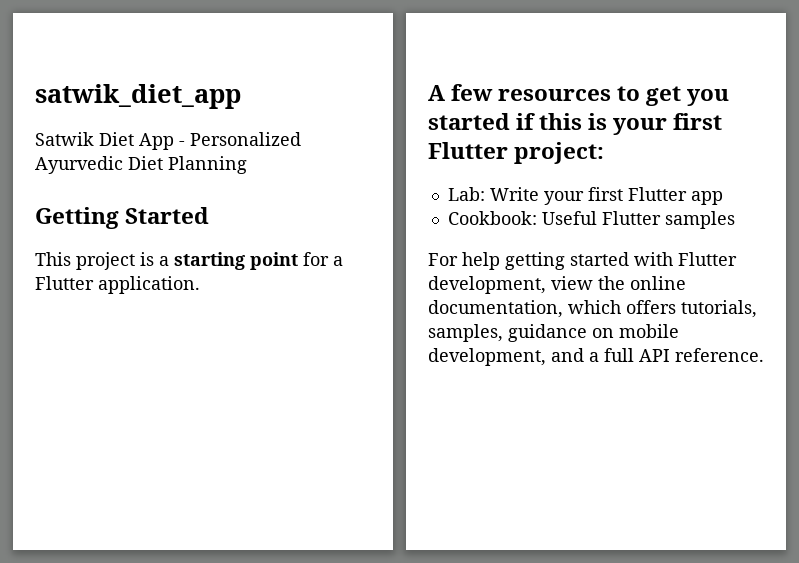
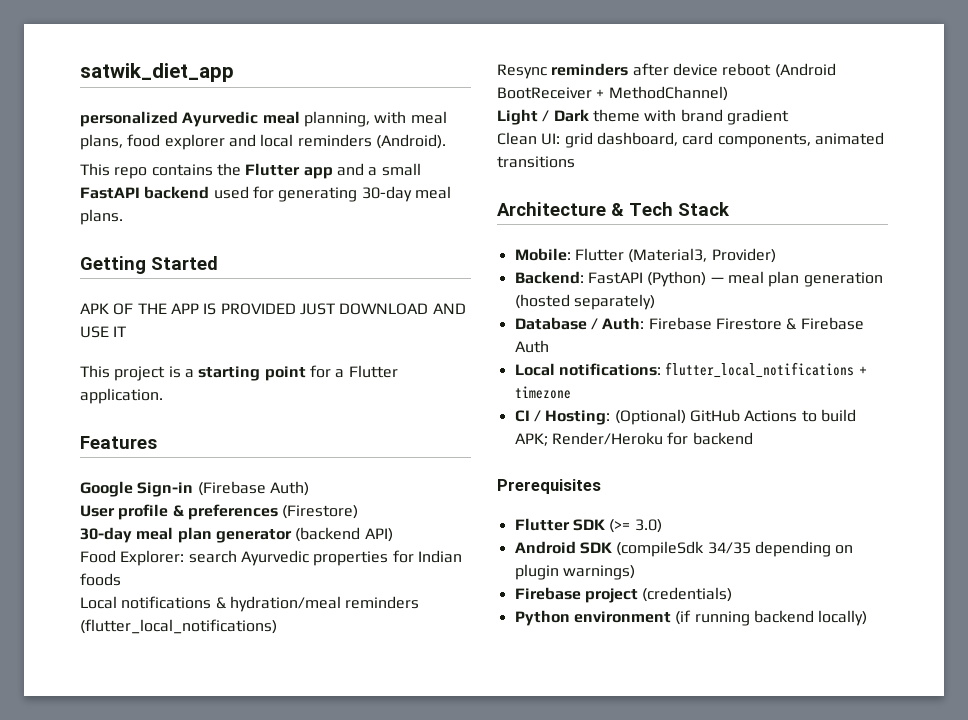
[35,132,301,150] [35,156,247,174] [35,207,210,229] Satwik Diet App - Personalized Ayurvedic Diet Planning // Getting Started -> [80,111,447,127] [80,134,446,150] [80,163,421,179] [80,186,451,202] [80,209,123,225] [80,256,218,274] [80,303,466,315] [80,326,127,338] personalized Ayurvedic meal planning, with meal plans, food explorer and local reminders (Android). // This repo contains the Flutter app and a small FastAPI backend used for generating 30-day meal plans. // Getting Started // APK OF THE APP IS PROVIDED JUST DOWNLOAD AND USE IT
[428,84,730,106] [428,113,723,135] [428,142,605,164] [447,187,723,205] [447,211,735,229] [428,252,737,270] [428,276,686,294] [428,300,757,318] [428,324,679,342] [428,348,764,366] A few resources to get you started if this is your first Flutter project: // Lab: Write your first Flutter app // Cookbook: Useful Flutter samples // For help getting started with Flutter development, view the online documentation, which offers tutorials, samples, guidance on mobile development, and a full API reference. -> [80,436,157,449] [80,481,309,497] [80,504,359,520] [80,527,393,543] [80,550,462,566] [80,573,121,586] [80,596,420,612] [80,619,277,634] [497,63,836,79] [497,86,728,101] [497,109,789,125] [497,132,884,148] [497,156,575,168] [497,202,730,216] [514,248,776,263] [514,271,883,287] [514,294,655,310] [514,317,864,330] [514,340,549,353] [514,362,867,378] [514,386,571,399] [514,409,856,425] [514,432,753,446] [497,479,601,494] [514,518,662,533] [514,541,854,557] [514,564,635,580] [514,587,733,603] [514,610,868,626] Features // Google Sign-in (Firebase Auth) // User profile & preferences (Firestore) // 30-day meal plan generator (backend API) // Food Explorer: search Ayurvedic properties for Indian foods // Local notifications & hydration/meal reminders (flutter_local_notifications) // Resync reminders after device reboot (Android BootReceiver + MethodChannel) // Light / Dark theme with brand gradient // Clean UI: grid dashboard, card components, animated transitions // Architecture & Tech Stack // Mobile: Flutter (Material3, Provider) // Backend: FastAPI (Python) — meal plan generation (hosted separately) // Database / Auth: Firebase Firestore & Firebase Auth // Local notifications: flutter_local_notifications + timezone // CI / Hosting: (Optional) GitHub Actions to build APK; Render/Heroku for backend // Prerequisites // Flutter SDK (>= 3.0) // Android SDK (compileSdk 34/35 depending on plugin warnings) // Firebase project (credentials) // Python environment (if running backend locally)

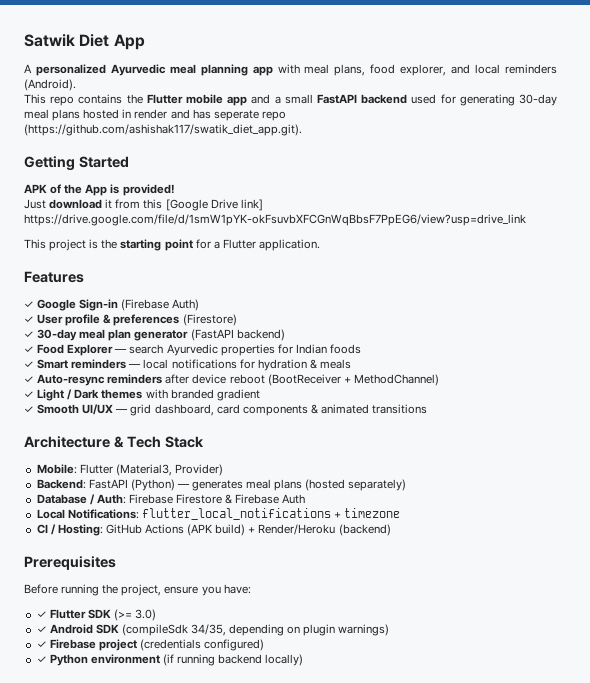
[80,63,234,82] satwik_diet_app // -> [24,34,145,50] [24,64,32,73] Satwik Diet App // A
[303,111,370,127] planning, -> [200,64,273,76] planning app
[164,134,225,150] explorer -> [400,64,447,76] explorer,
(301, 169) none -> [186,94,223,104] mobile
[80,209,123,225] [80,256,218,274] [80,303,466,315] [80,326,127,338] plans. // Getting Started // APK OF THE APP IS PROVIDED JUST DOWNLOAD AND USE IT -> [52,109,286,121] [24,124,302,136] [24,156,129,171] [24,184,175,196] [24,199,263,211] [24,214,526,226] plans hosted in render and has seperate repo (https://github.com/ashishak117/swatik_diet_app.git). // Getting Started // APK of the App is provided! // Just download it from this [Google Drive link] https://drive.google.com/file/d/1smW1pYK-okFsuvbXFCGnWqBbsF7PpEG6/view?usp=drive_link
[184,369,194,378] a -> [101,239,118,249] the
(157, 442) none -> [24,301,34,308] ✓
(309, 488) none -> [24,316,34,323] ✓
(359, 512) none -> [24,331,34,338] ✓
[295,527,393,542] [80,550,185,566] (backend API) // Food Explorer: -> [190,329,285,341] [24,344,128,356] (FastAPI backend) // ✓ Food Explorer —
[80,596,420,612] [80,619,277,634] [497,64,547,79] Local notifications & hydration/meal reminders (flutter_local_notifications) // Resync -> [24,359,351,371] [24,374,106,386] ✓ Smart reminders — local notifications for hydration & meals // ✓ Auto-resync
[774,63,836,78] [497,87,592,99] (Android BootReceiver -> [267,374,341,386] (BootReceiver
(728, 93) none -> [24,391,34,398] ✓
[592,109,789,125] [497,132,561,145] theme with brand gradient // Clean UI: -> [101,389,260,401] [24,404,129,415] themes with branded gradient // ✓ Smooth UI/UX —
[717,133,811,148] components, -> [242,404,318,416] components &
[727,271,883,287] meal plan generation -> [192,479,303,491] generates meal plans
[558,363,661,376] notifications: -> [67,509,139,519] Notifications:
[614,409,686,425] (Optional) -> (103, 530) none
[801,409,856,422] [514,432,753,446] [497,479,601,494] to build APK; Render/Heroku for backend // Prerequisites // -> [187,524,391,536] [24,556,116,570] [24,584,251,596] [36,611,47,618] (APK build) + Render/Heroku (backend) // Prerequisites // Before running the project, ensure you have: // ✓
(662, 526) none -> [36,626,47,633] ✓
[707,542,751,554] 34/35 -> [191,624,227,636] 34/35,
(635, 572) none -> [36,641,47,648] ✓
[642,587,733,602] (credentials) // -> [139,639,265,651] [36,656,47,663] (credentials configured) // ✓

